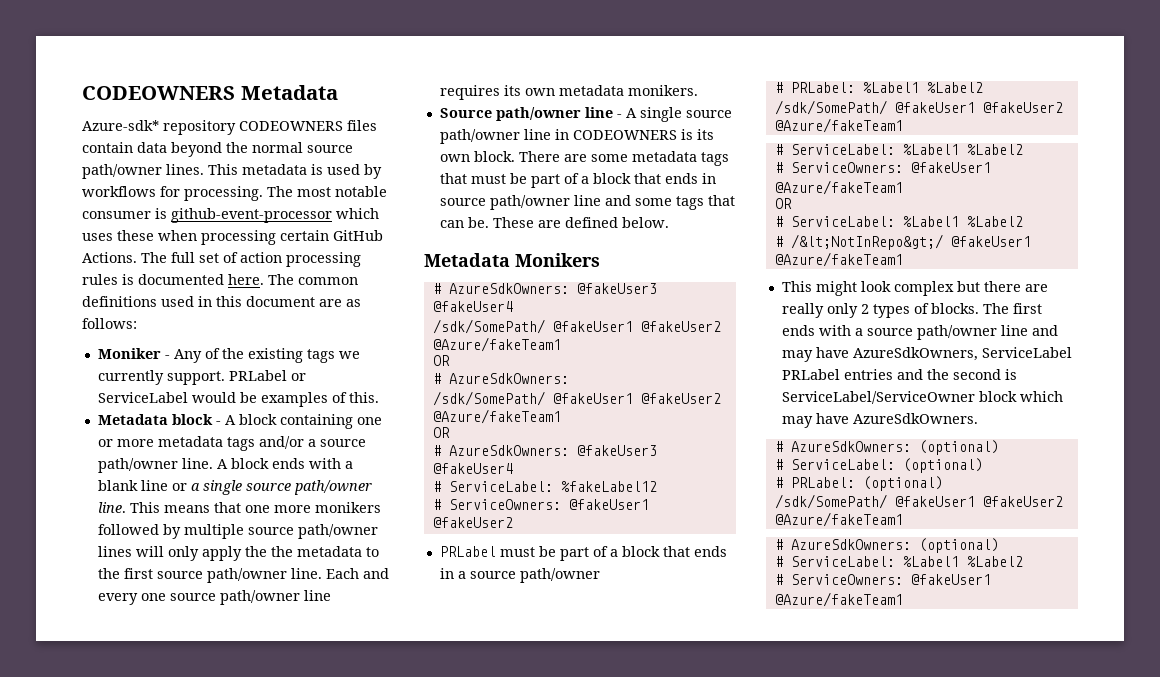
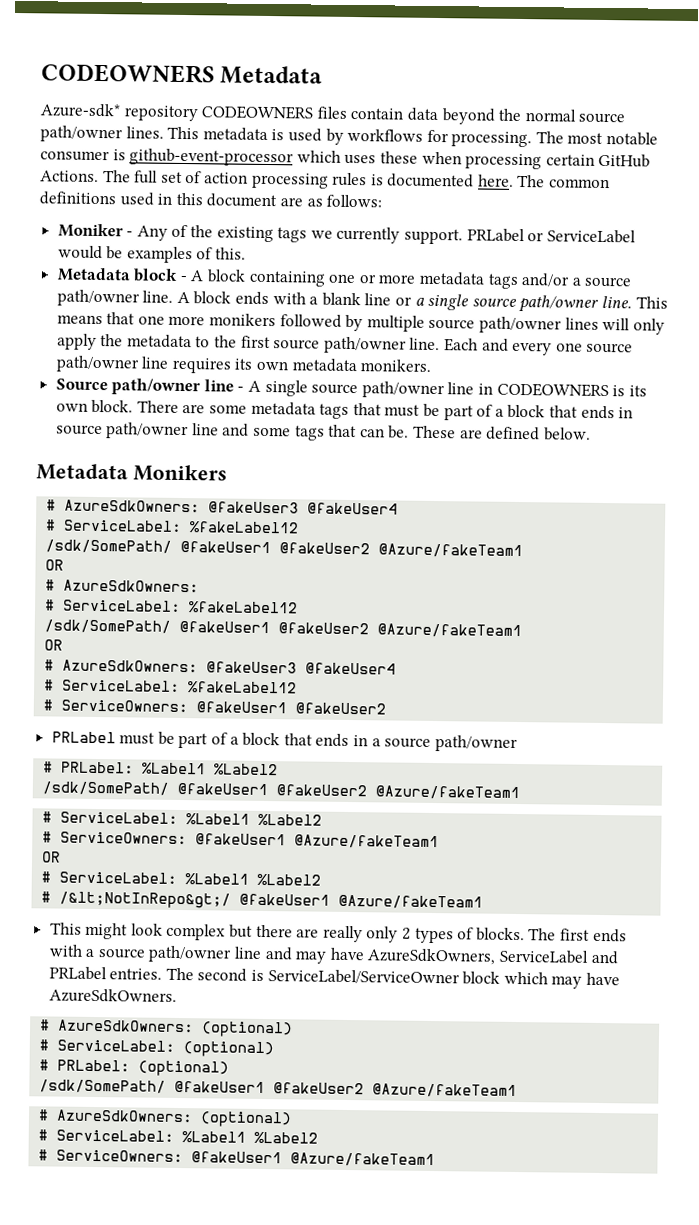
[270,546,293,557] the -> (124, 340) none
[432,319,721,334] [432,337,561,352] [432,355,450,366] [432,373,569,384] // /sdk/SomePath/ @fakeUser1 @fakeUser2 @Azure/fakeTeam1 // OR // # AzureSdkOwners: -> [45,519,300,534] [45,539,524,559] [45,559,65,571] [45,579,200,593] [45,599,299,614] // # ServiceLabel: %fakeLabel12 // /sdk/SomePath/ @fakeUser1 @fakeUser2 @Azure/fakeTeam1 // OR // # AzureSdkOwners: // # ServiceLabel: %fakeLabel12
[781,369,949,380] PRLabel entries and the -> [590,950,618,965] [48,966,194,981] and PRLabel entries. The

